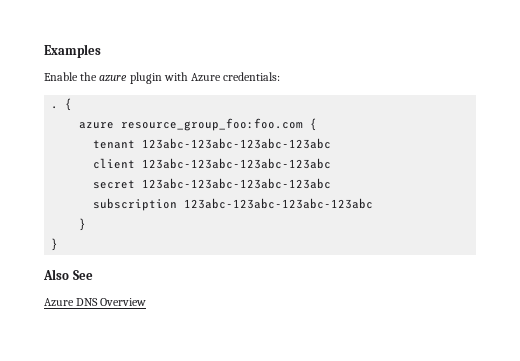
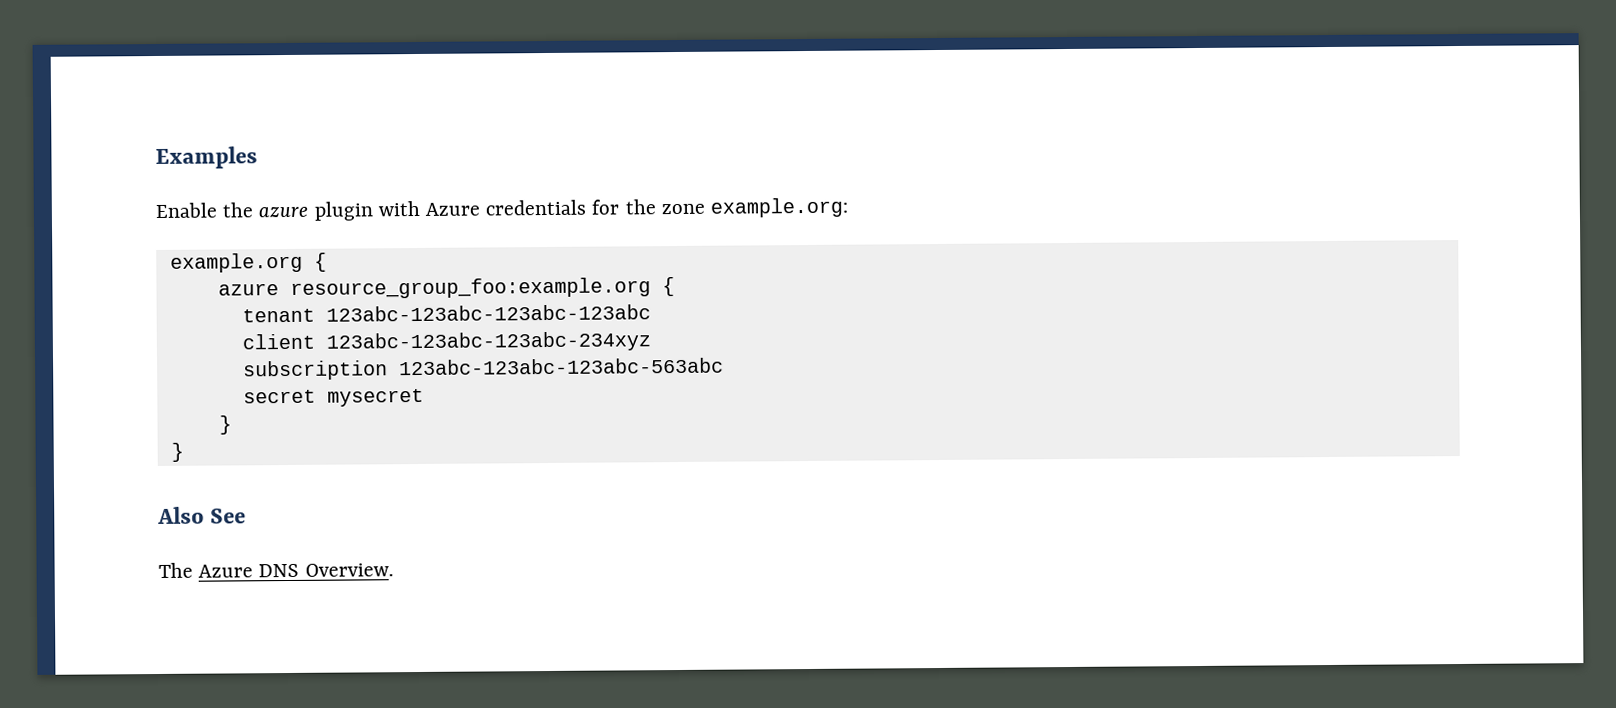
[223,72,281,81] [51,106,59,109] credentials: // . -> [485,197,849,218] [169,252,303,273] credentials for the zone example.org: // example.org
[121,118,304,131] resource_group_foo:foo.com -> [289,277,651,299] resource_group_foo:example.org
[142,158,332,169] [93,178,332,189] [93,198,374,211] 123abc-123abc-123abc-123abc // secret 123abc-123abc-123abc-123abc // subscription 123abc-123abc-123abc-123abc -> [325,331,651,353] [242,357,724,381] [242,388,424,407] 123abc-123abc-123abc-234xyz // subscription 123abc-123abc-123abc-563abc // secret mysecret
(93, 275) none -> [158,562,193,578] The
[100,298,147,306] Overview -> [304,563,394,577] Overview.

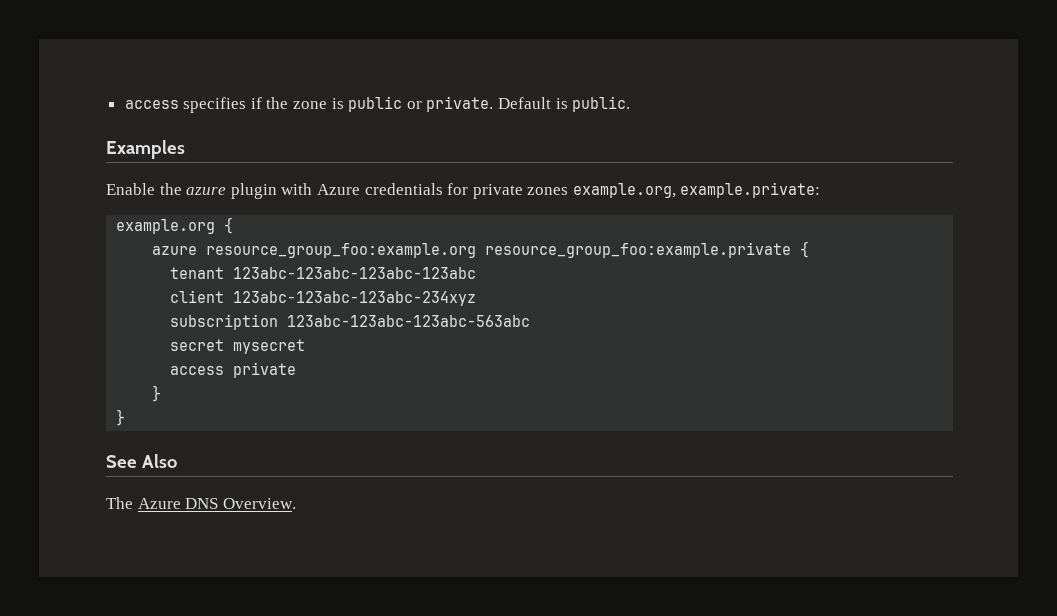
(155, 158) none -> [124,96,631,113] access specifies if the zone is public or private. Default is public. //
[624,197,849,218] the zone example.org: -> [472,182,821,199] private zones example.org, example.private:
(651, 288) none -> [485,242,792,258] resource_group_foo:example.private
(424, 397) none -> [170,362,297,378] // access private
(184, 452) none -> [106,455,137,468] See
[209,508,246,524] See -> (177, 461) none

